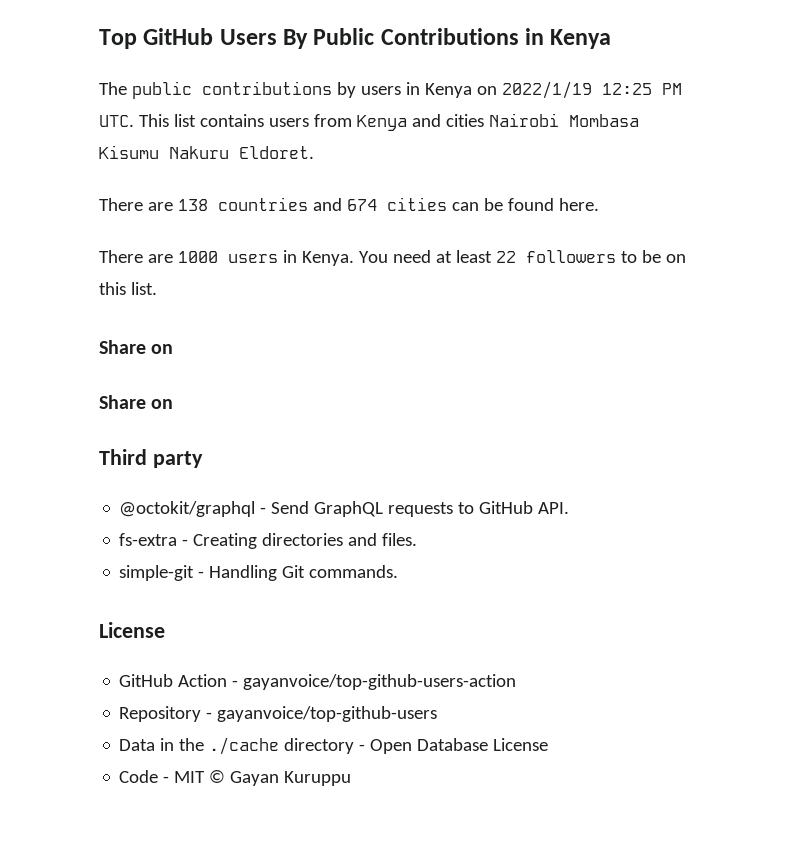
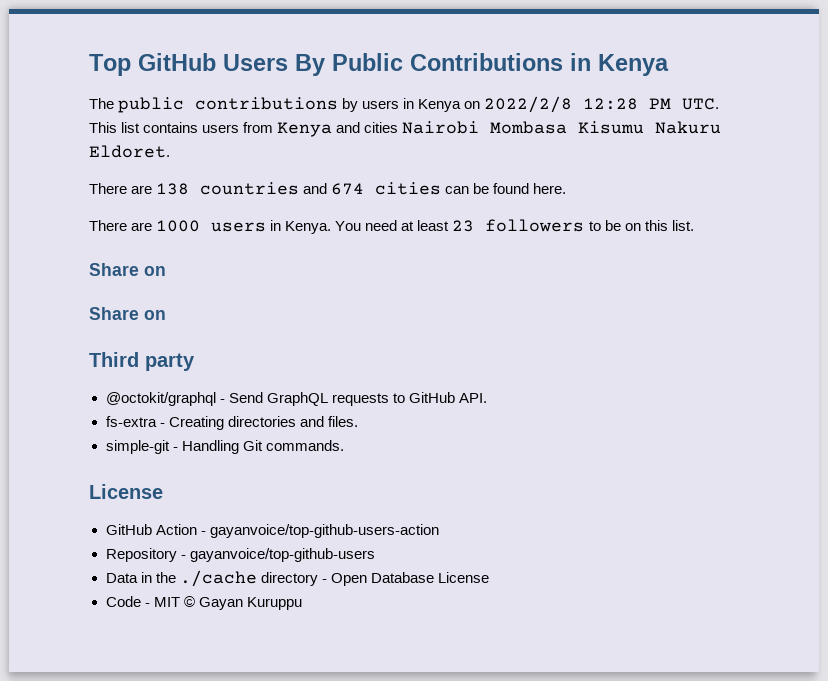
[501,81,652,99] 2022/1/19 12:25 -> [484,96,639,113] 2022/2/8 12:28
[495,251,516,263] 22 -> [452,220,475,232] 23

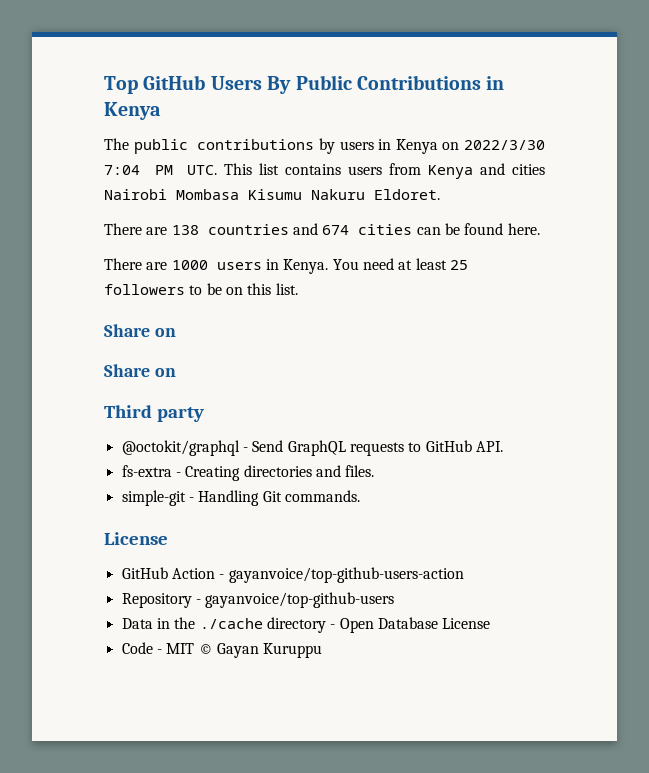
[484,96,639,113] 2022/2/8 12:28 -> [464,140,545,150] [104,165,140,175] 2022/3/30 7:04
[452,220,475,232] 23 -> [449,260,468,270] 25

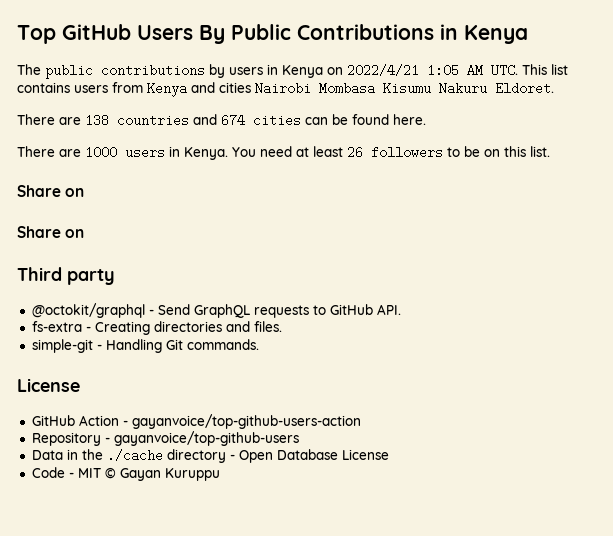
[464,140,545,150] [104,165,173,175] 2022/3/30 7:04 PM -> [347,64,483,77] 2022/4/21 1:05 AM
[449,260,468,270] 25 -> [347,146,363,159] 26

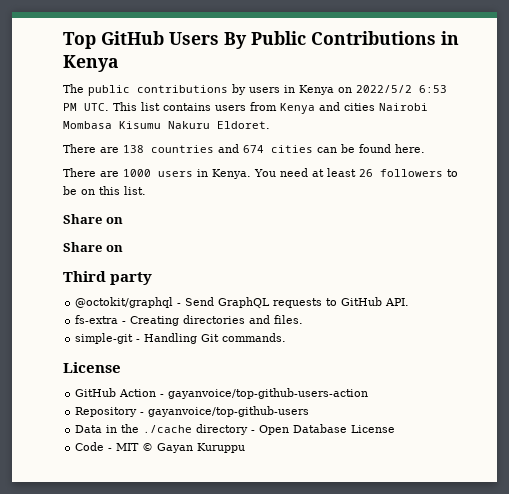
[347,64,483,77] 2022/4/21 1:05 AM -> [356,85,447,93] [63,103,77,111] 2022/5/2 6:53 PM

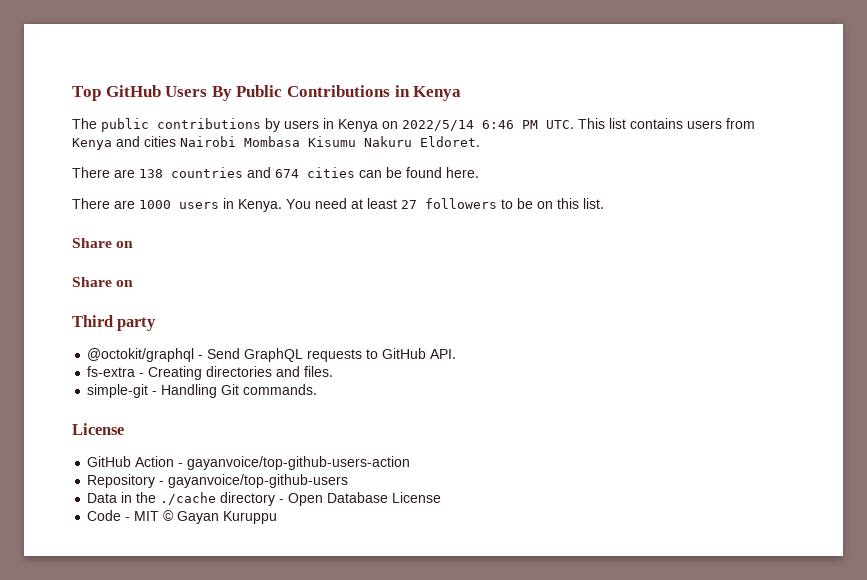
[356,85,447,93] 2022/5/2 6:53 -> [402,120,514,131] 2022/5/14 6:46
[359,169,373,177] 26 -> [401,200,417,209] 27

